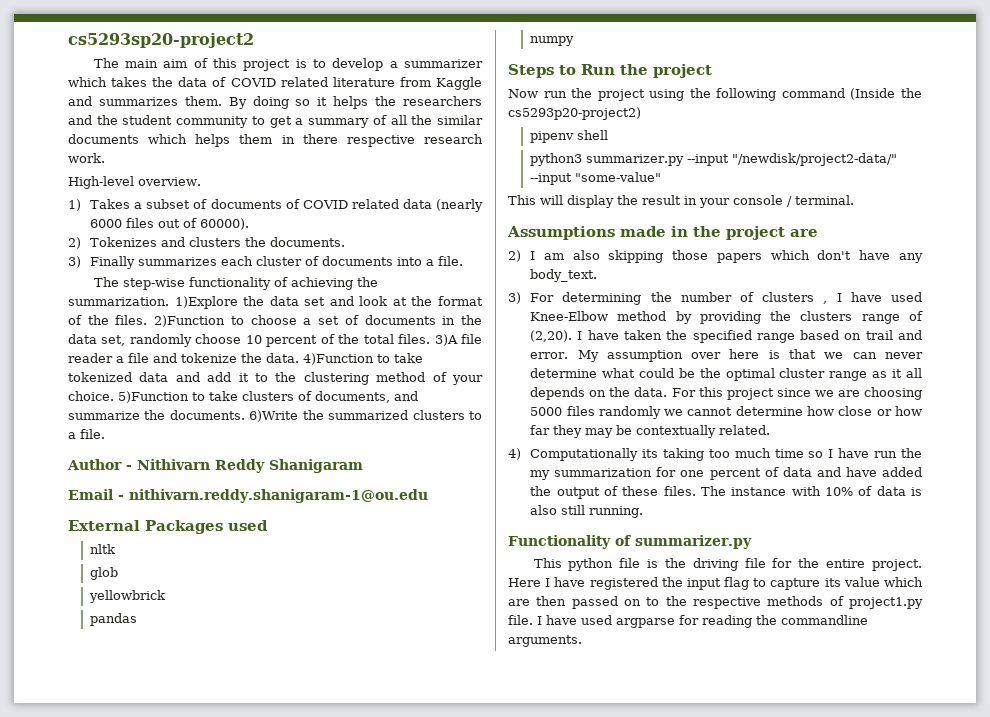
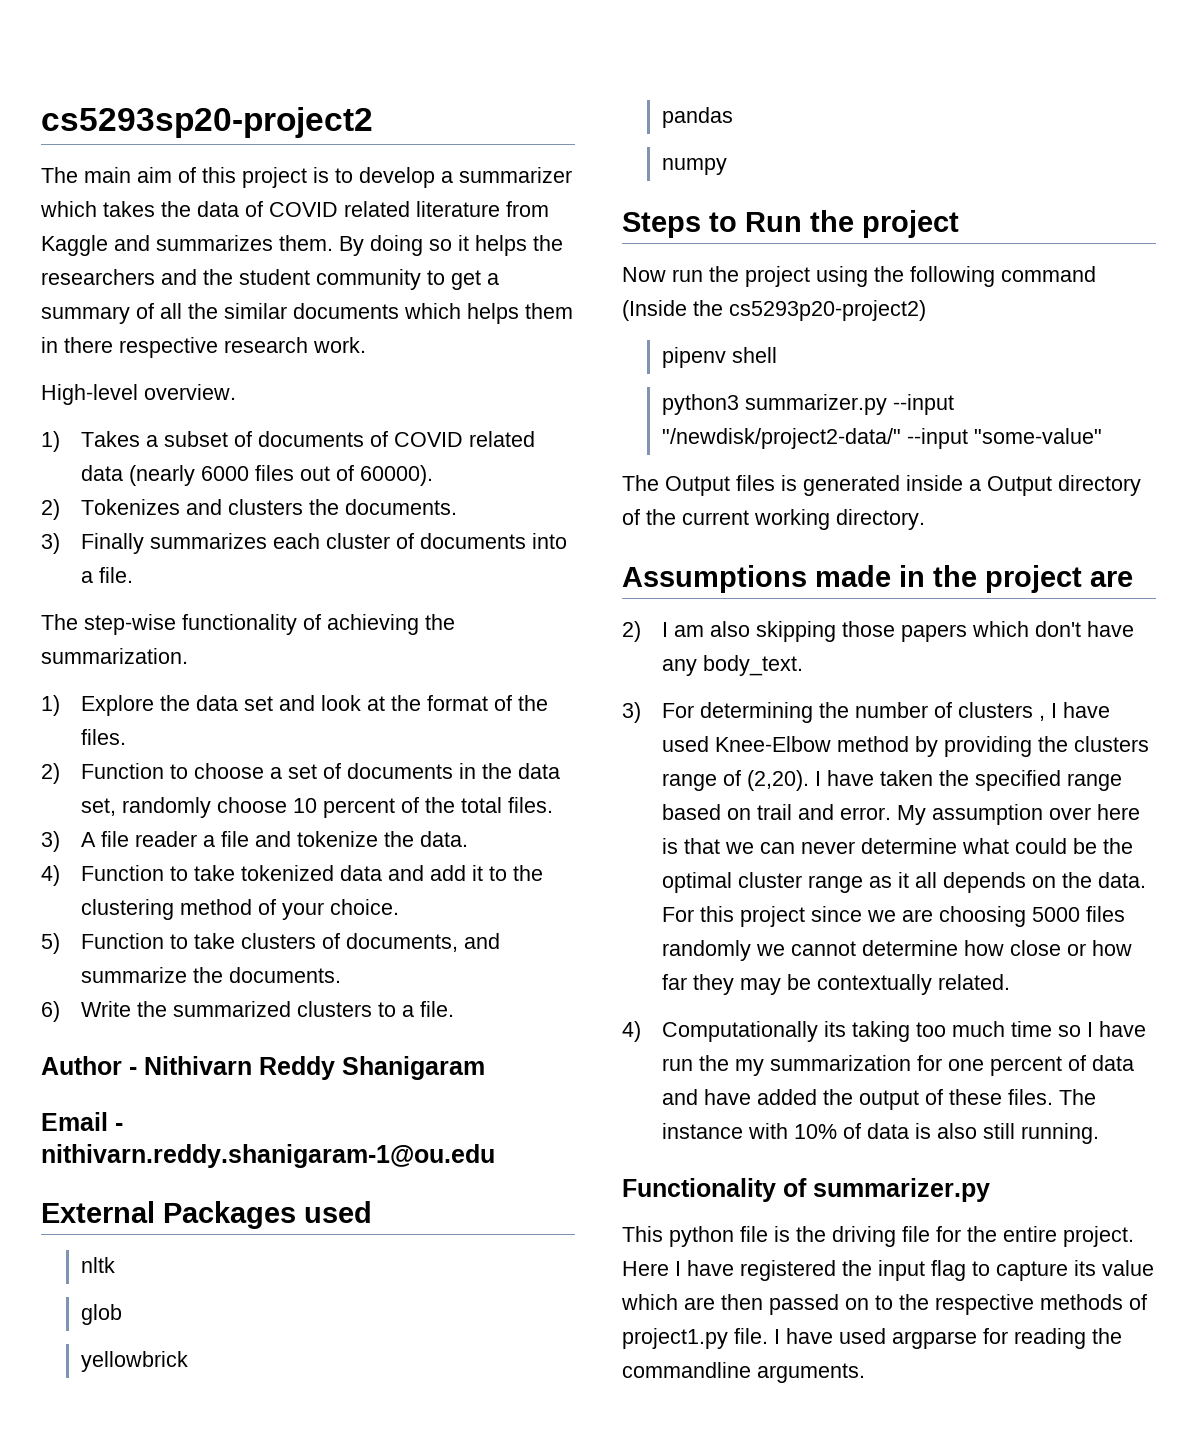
[174,296,238,309] 1)Explore -> [41,695,154,716] // 1) Explore
[154,315,226,327] 2)Function -> [41,763,164,784] // 2) Function
[434,334,458,346] 3)A -> [41,831,96,852] // 3) A
[303,353,374,365] 4)Function -> [41,865,164,886] // 4) Function
[118,391,189,403] 5)Function -> [41,933,164,954] // 5) Function
[249,410,299,422] 6)Write -> [41,1001,131,1022] // 6) Write
[508,195,854,208] This will display the result in your console / terminal. -> [622,475,1141,496] [622,509,925,530] The Output files is generated inside a Output directory of the current working directory.

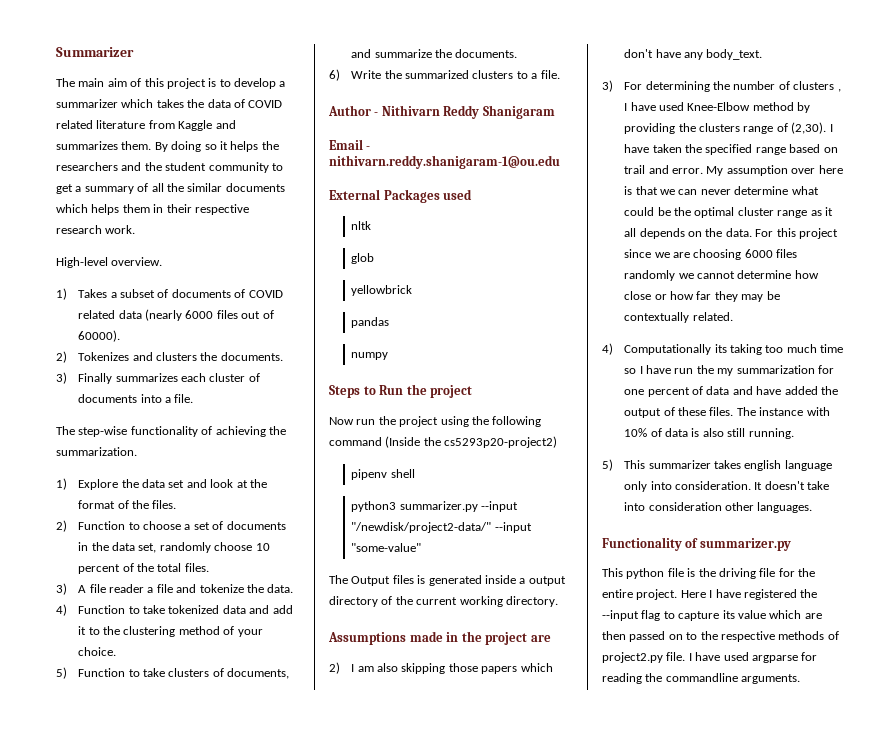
[41,107,373,138] cs5293sp20-project2 -> [56,47,134,57] Summarizer
[64,337,113,353] there -> [166,204,192,213] their
[987,476,1052,496] Output -> [528,576,566,586] output
[746,770,809,791] (2,20). -> [791,122,827,134] (2,30).
[1031,907,1080,922] 5000 -> [744,249,773,258] 6000
(1099, 1133) none -> [602,459,832,471] [624,481,830,492] [624,502,813,513] // 5) This summarizer takes english language only into consideration. It doesn't take into consideration other languages.
[878,1260,925,1281] input -> [602,610,639,621] --input
[622,1328,728,1349] project1.py -> [602,652,663,663] project2.py

